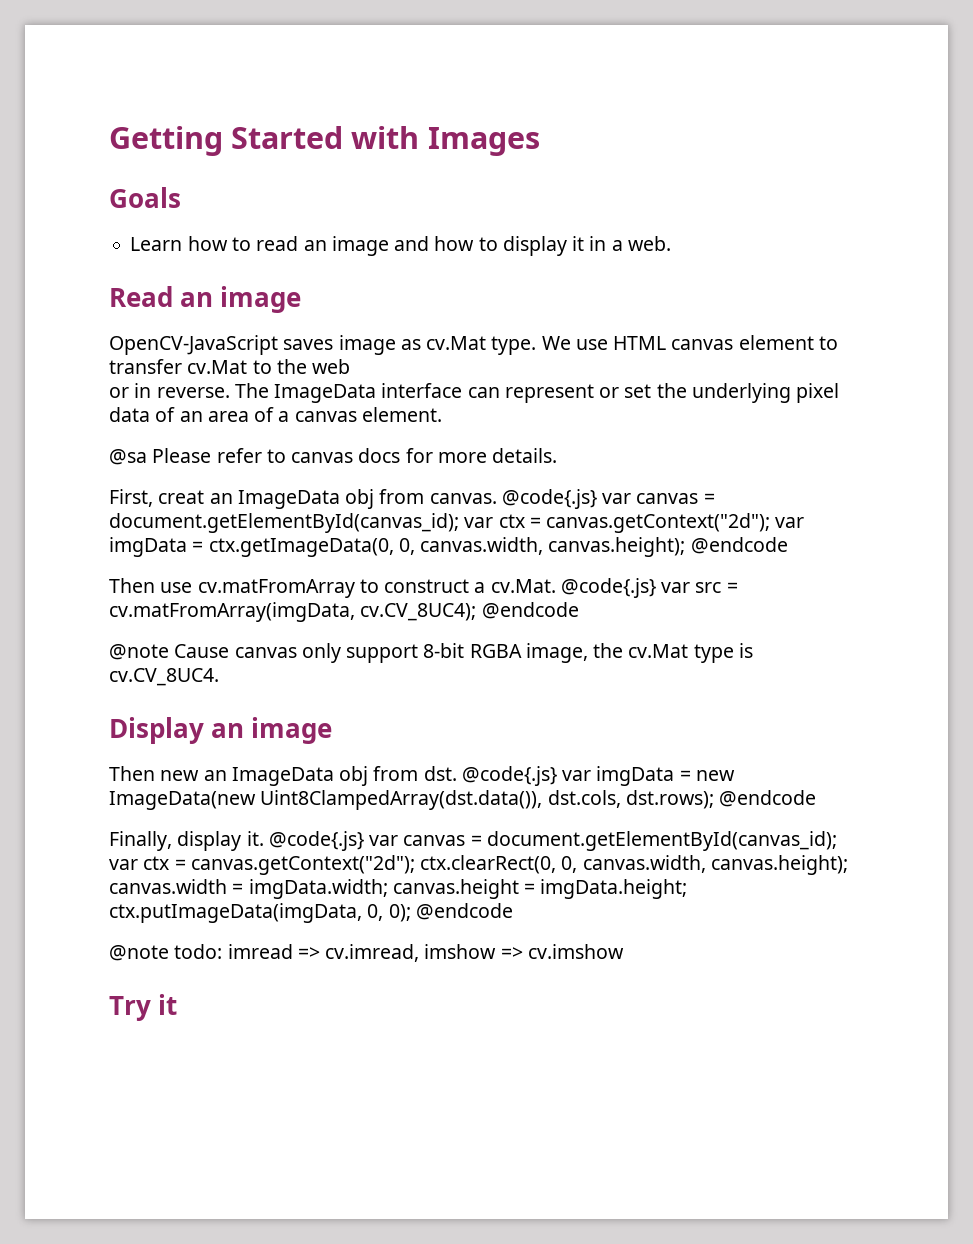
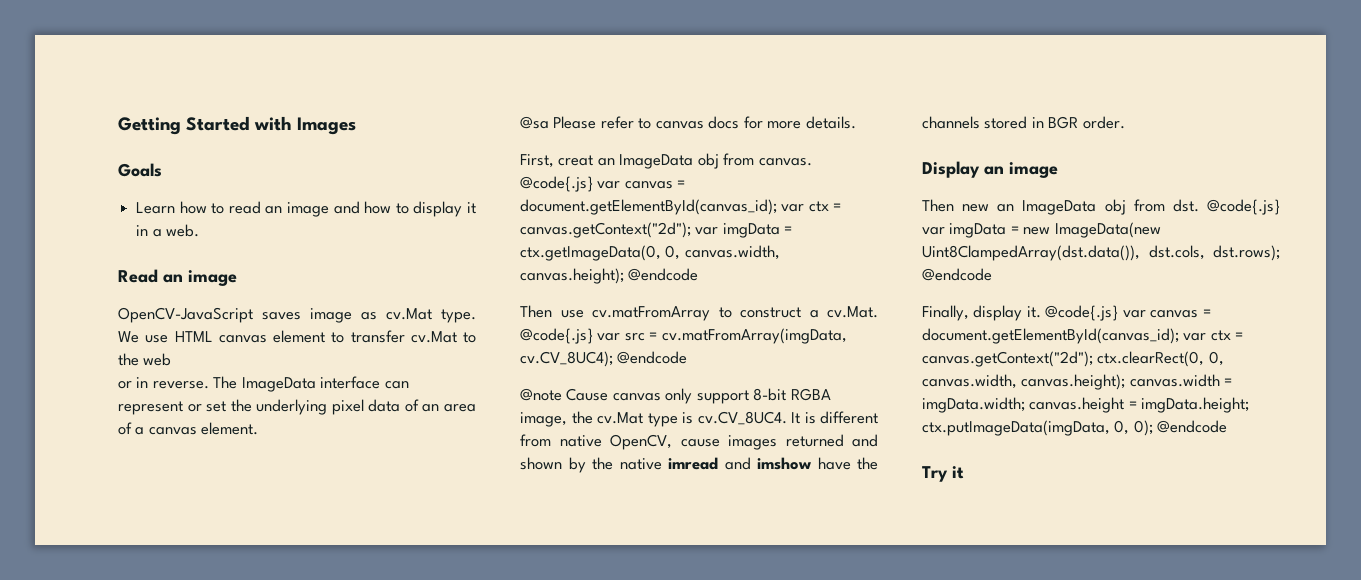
(219, 677) none -> [791,411,878,424] [520,434,878,450] [520,457,878,473] [922,116,1125,129] It is different from native OpenCV, cause images returned and shown by the native imread and imshow have the channels stored in BGR order.
[109,944,624,962] // @note todo: imread => cv.imread, imshow => cv.imshow -> (1228, 426) none

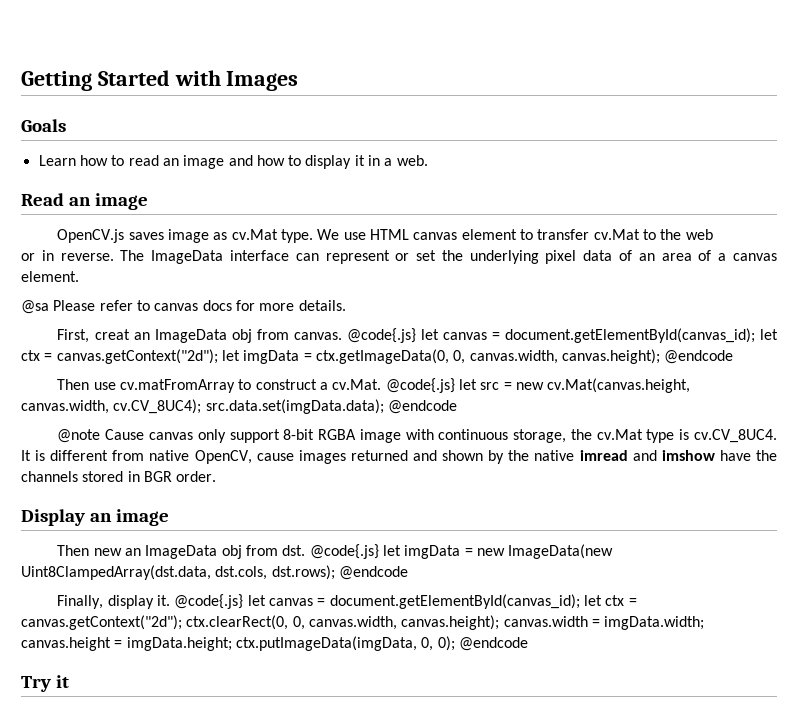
[118,307,253,323] OpenCV-JavaScript -> [57,229,125,243] OpenCV.js
[597,180,686,189] [520,199,842,215] [520,222,719,238] var canvas = document.getElementById(canvas_id); var ctx = canvas.getContext("2d"); var -> [420,328,779,343] [21,349,240,364] let canvas = document.getElementById(canvas_id); let ctx = canvas.getContext("2d"); let
[597,333,621,341] var -> [459,379,478,390] let
[661,328,847,344] [520,351,613,367] cv.matFromArray(imgData, cv.CV_8UC4); -> [516,378,691,393] [21,399,384,414] new cv.Mat(canvas.height, canvas.width, cv.CV_8UC4); src.data.set(imgData.data);
[520,412,567,427] image, -> [359,429,567,443] image with continuous storage,
[922,227,945,235] var -> [383,545,402,556] let
[922,245,1140,261] Uint8ClampedArray(dst.data()), -> [21,565,211,580] Uint8ClampedArray(dst.data,
[1122,309,1211,318] [922,328,1207,344] var canvas = document.getElementById(canvas_id); var -> [247,594,603,609] let canvas = document.getElementById(canvas_id); let

